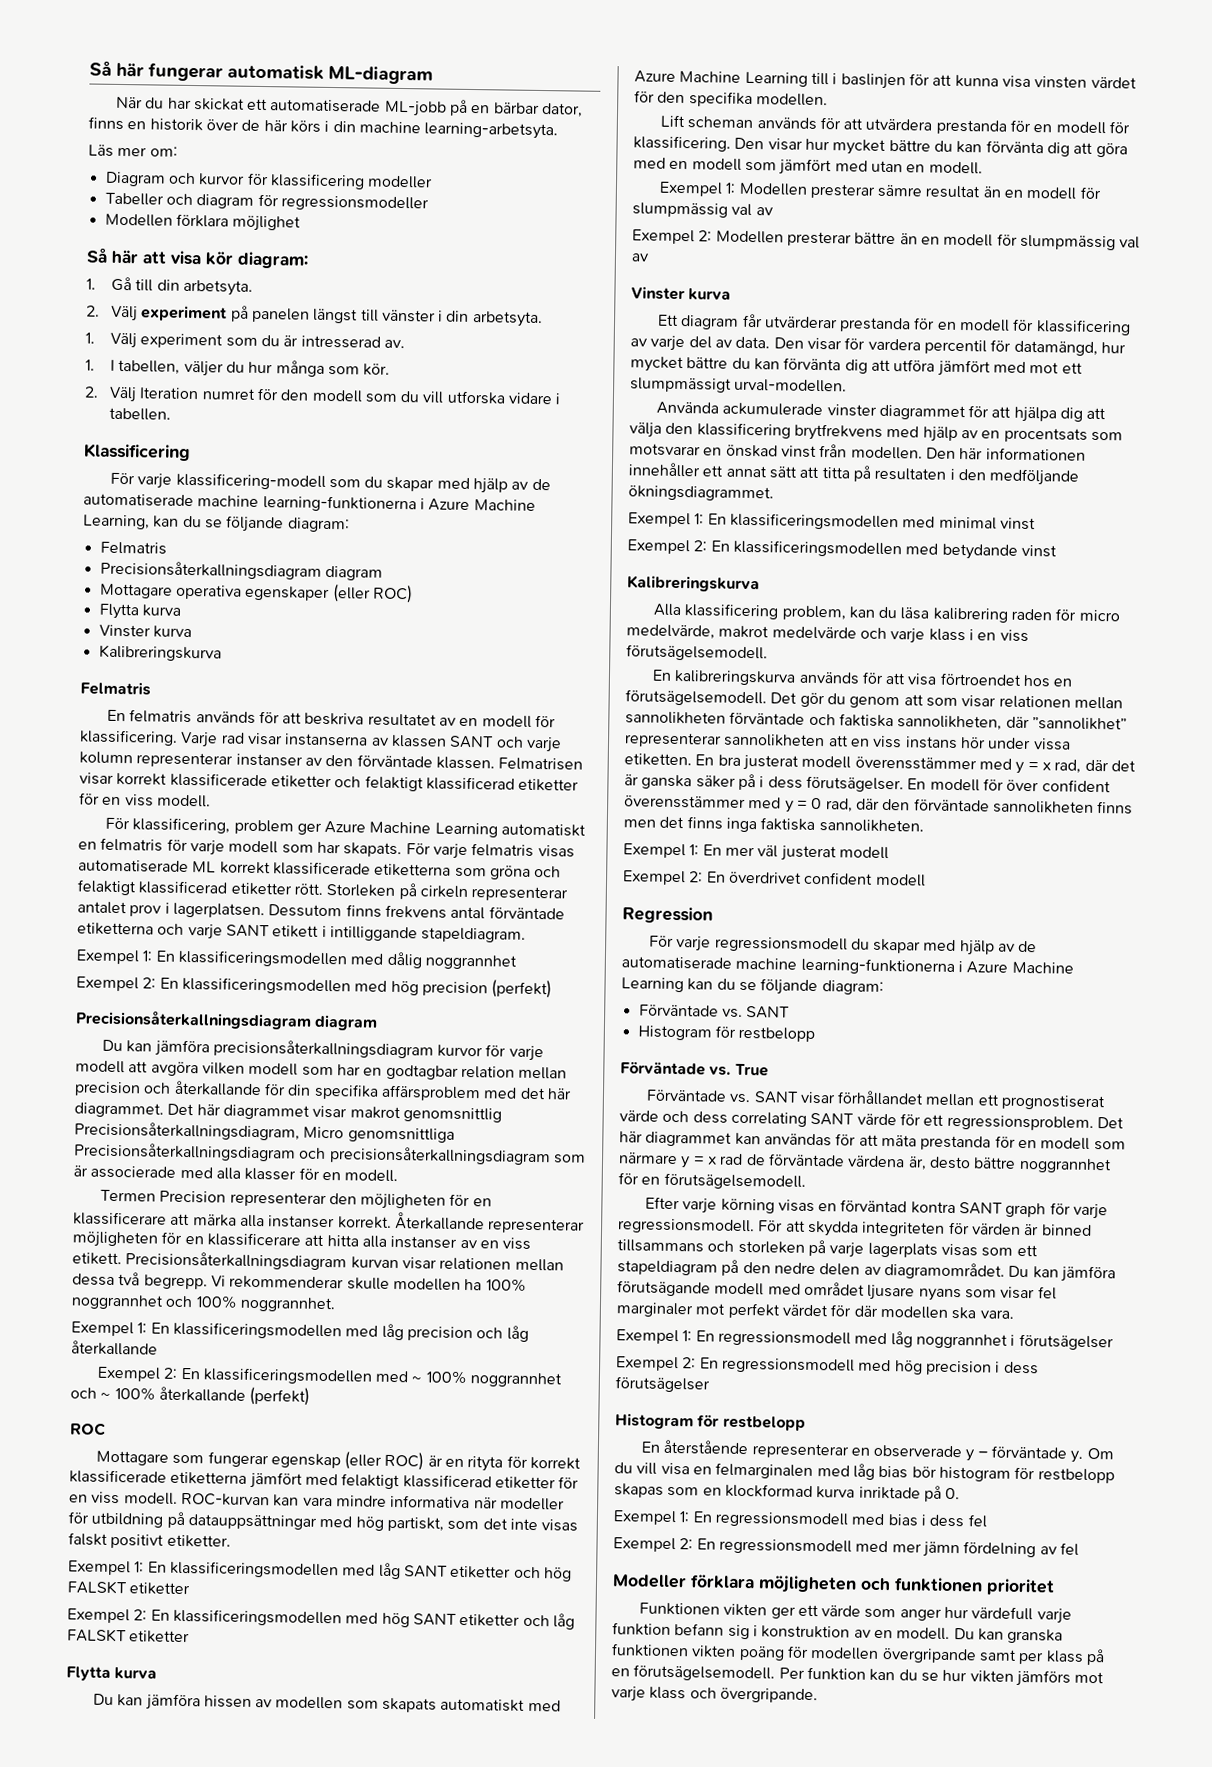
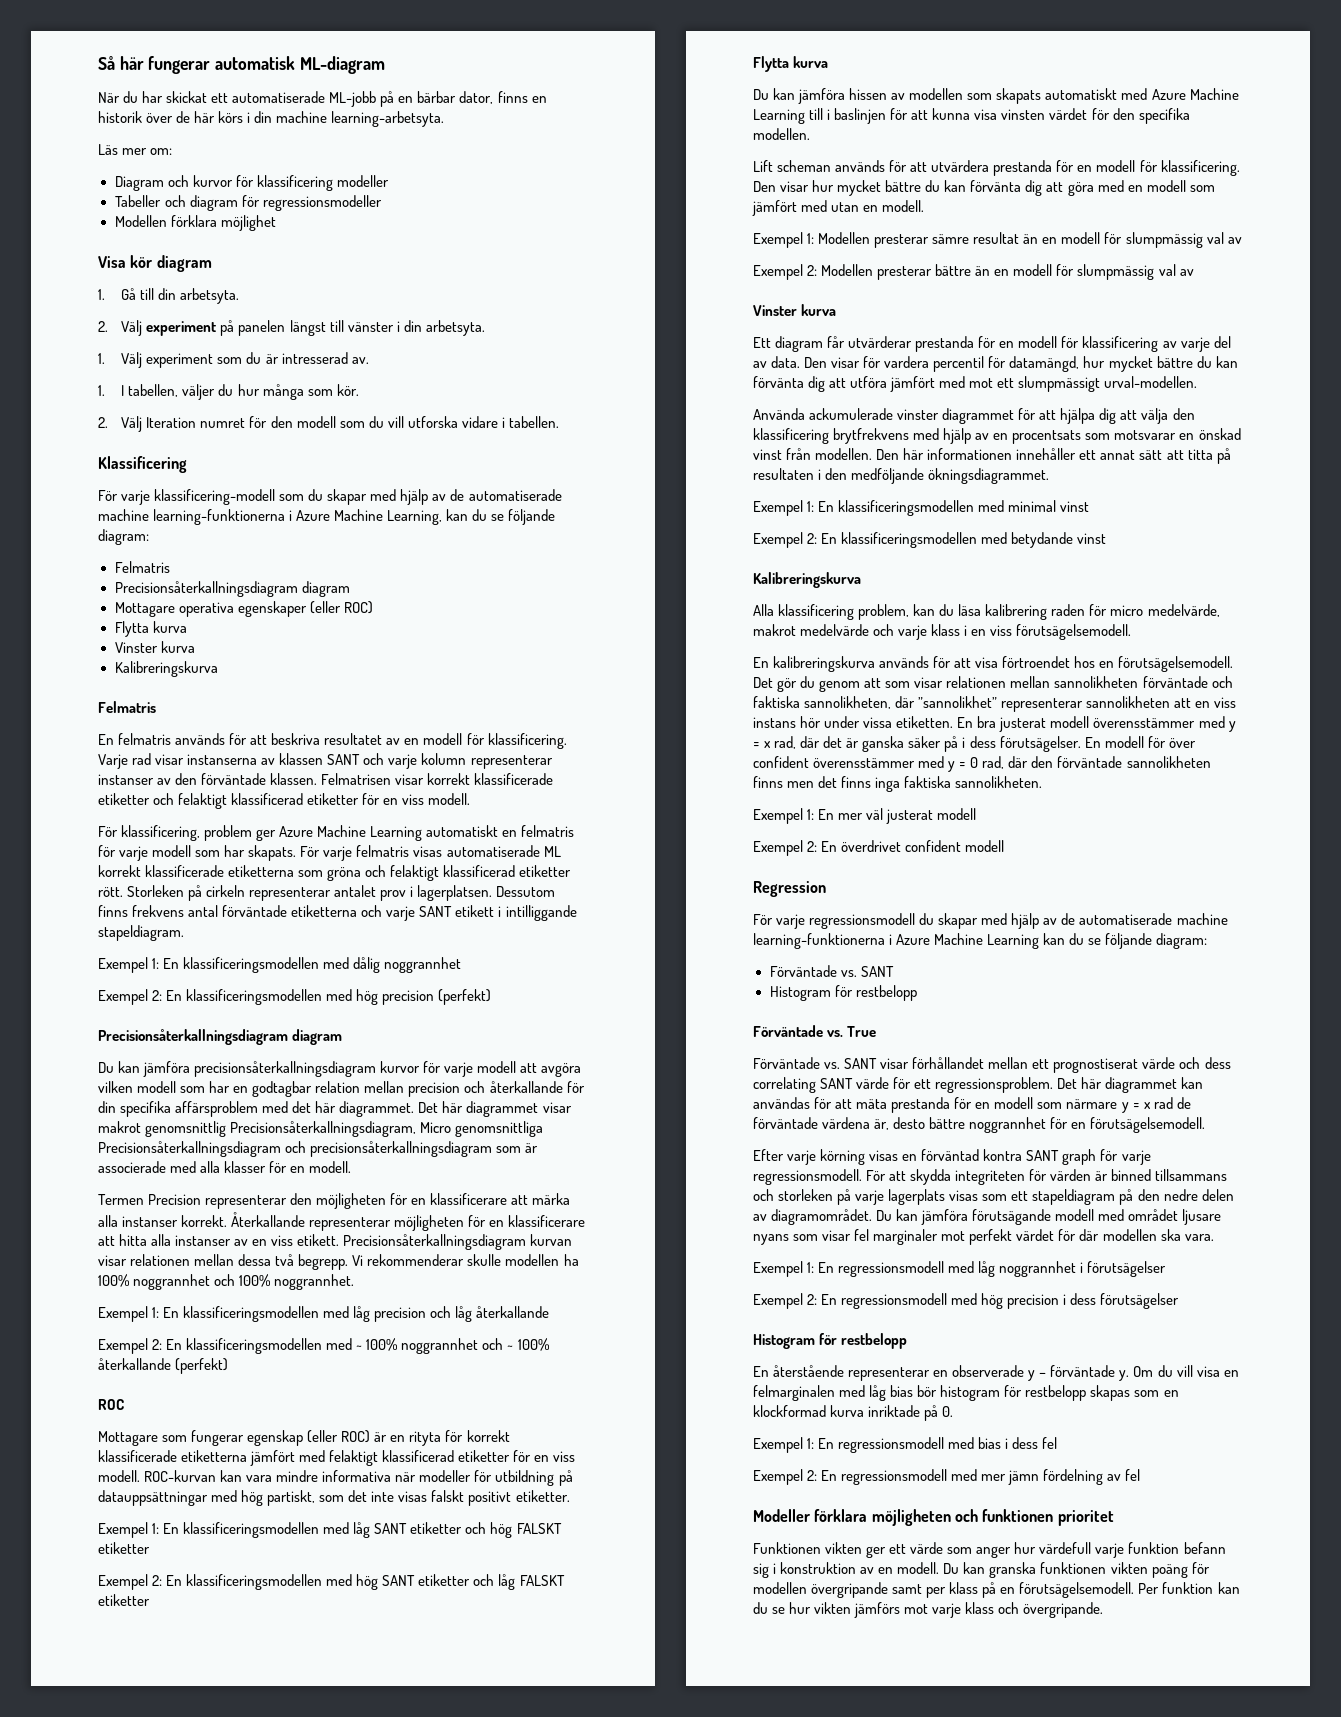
[86,247,308,269] Så här att visa kör diagram: -> [98,255,212,272] Visa kör diagram

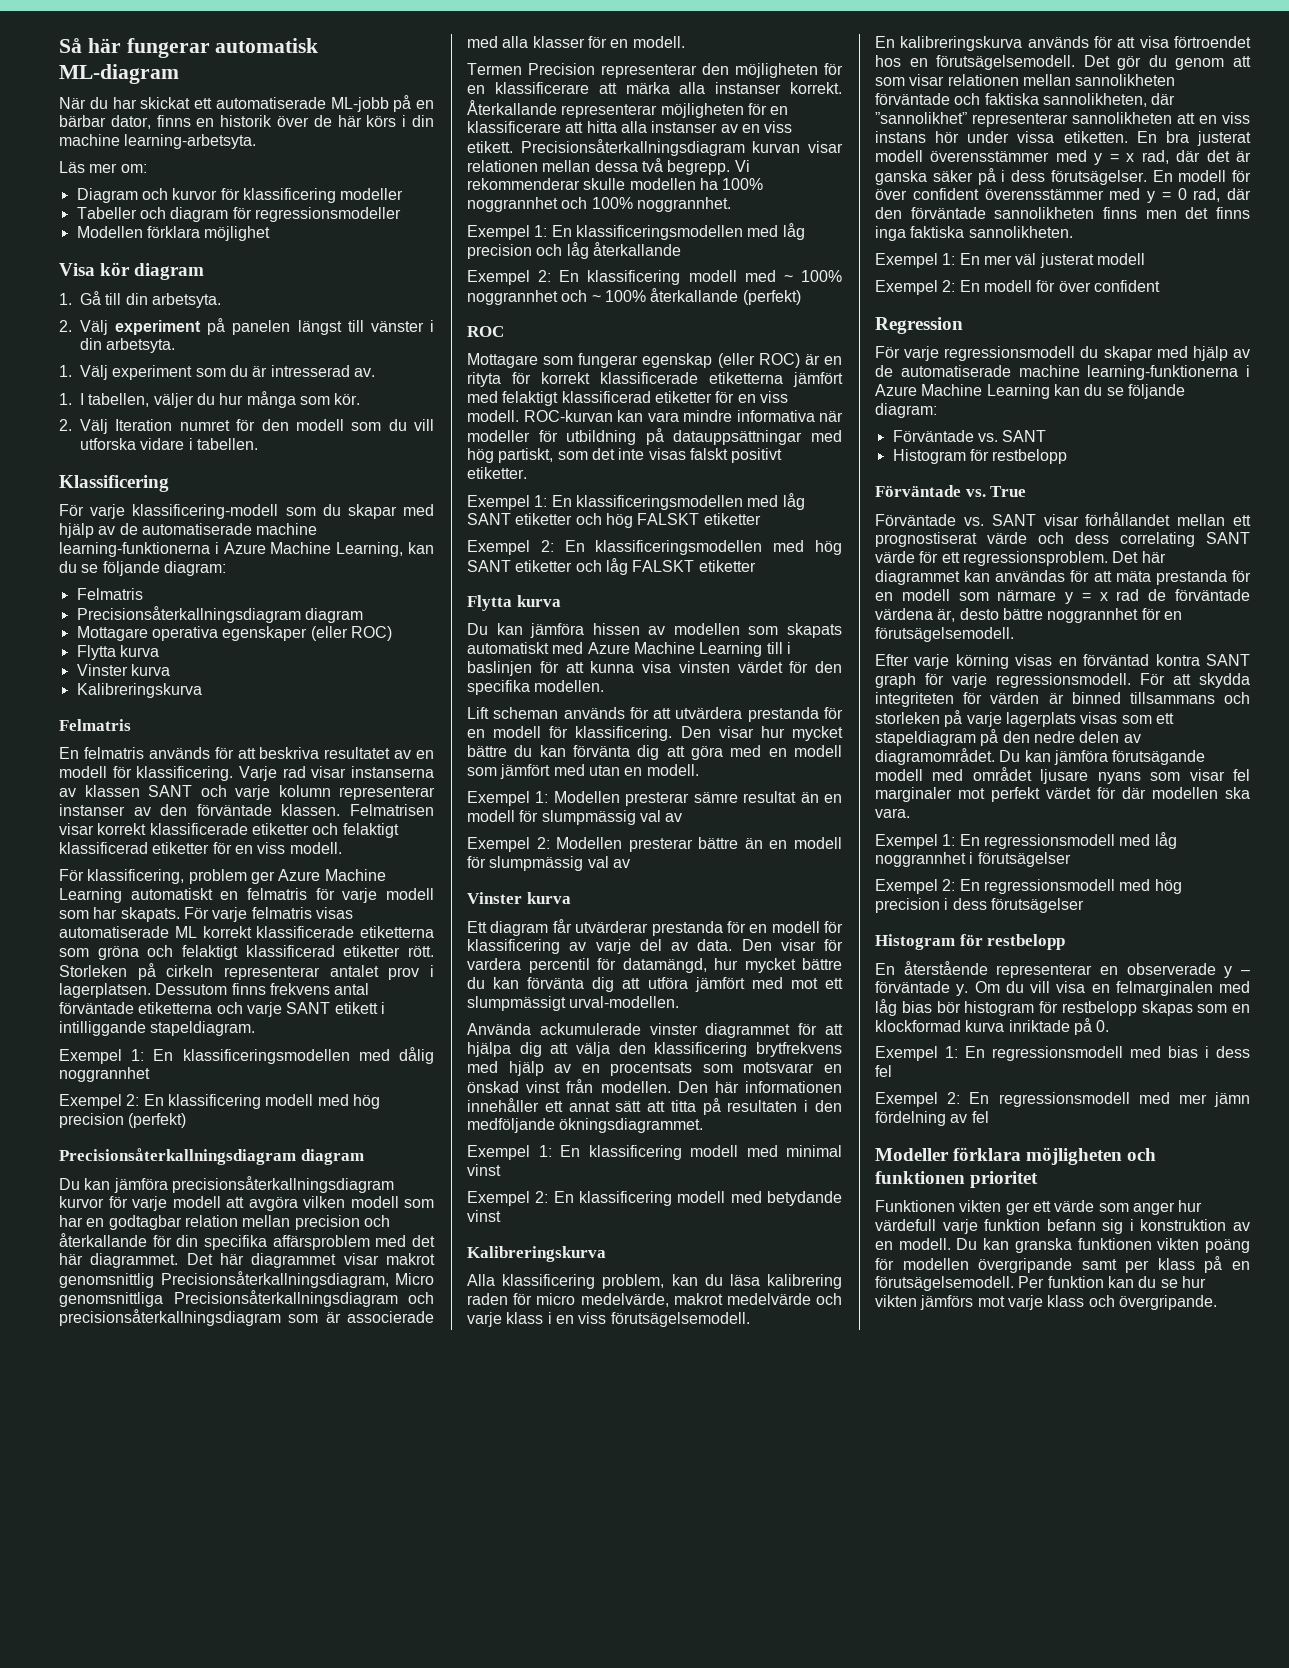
[186,989,323,1005] klassificeringsmodellen -> [167,1094,314,1109] klassificering modell
[186,1338,323,1354] klassificeringsmodellen -> [587,270,737,285] klassificering modell
[838,500,975,516] klassificeringsmodellen -> [588,1145,738,1160] klassificering modell
[841,532,978,548] klassificeringsmodellen -> [579,1191,726,1206] klassificering modell
[841,840,1005,852] överdrivet confident modell -> [983,280,1160,292] modell för över confident

